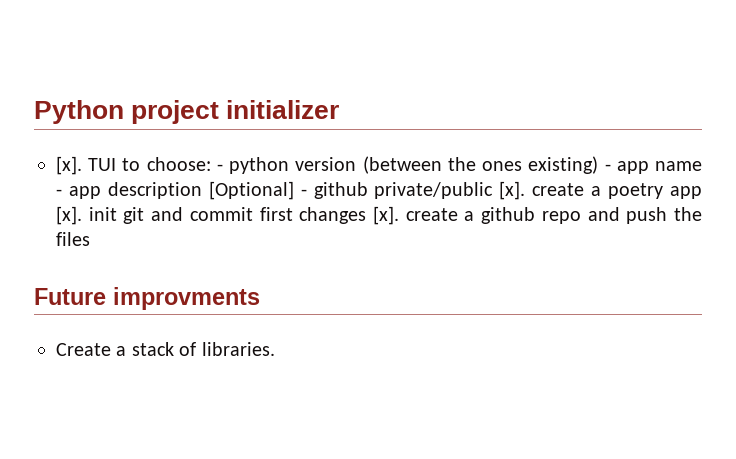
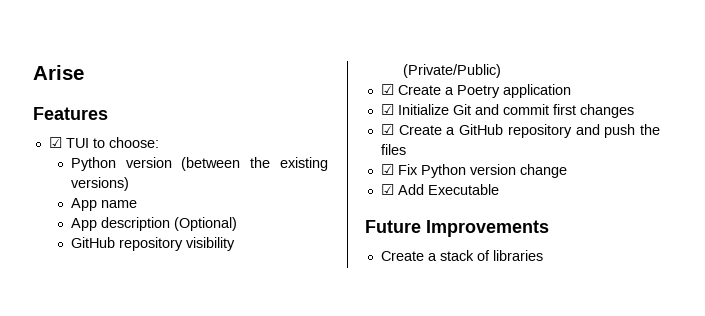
[34,100,340,124] [56,156,82,175] Python project initializer // [x]. -> [33,65,84,80] [33,107,108,120] [48,137,62,148] Arise // Features // ☑
[216,157,290,174] - python -> [70,157,116,171] // Python
[482,156,703,174] [56,181,703,200] [56,206,145,225] ones existing) - app name - app description [Optional] - github private/public [x]. create a poetry app [x]. init git -> [280,157,328,171] [70,177,129,191] [70,198,137,211] [70,217,237,231] [70,237,235,251] [402,64,501,78] [380,84,571,98] [380,104,471,115] existing versions) // App name // App description (Optional) // GitHub repository visibility (Private/Public) // ☑ Create a Poetry application // ☑ Initialize Git
[373,206,581,225] [x]. create a github repo -> [380,124,572,138] // ☑ Create a GitHub repository
(90, 239) none -> [380,164,567,178] [380,184,499,195] // ☑ Fix Python version change // ☑ Add Executable
[113,287,260,310] improvments -> [426,220,549,237] Improvements
[201,342,275,356] libraries. -> [492,250,543,261] libraries

